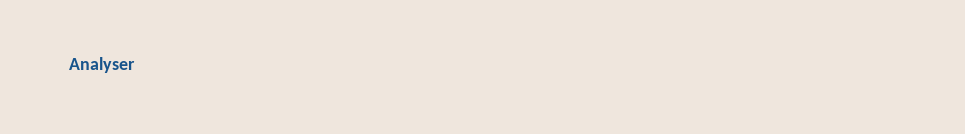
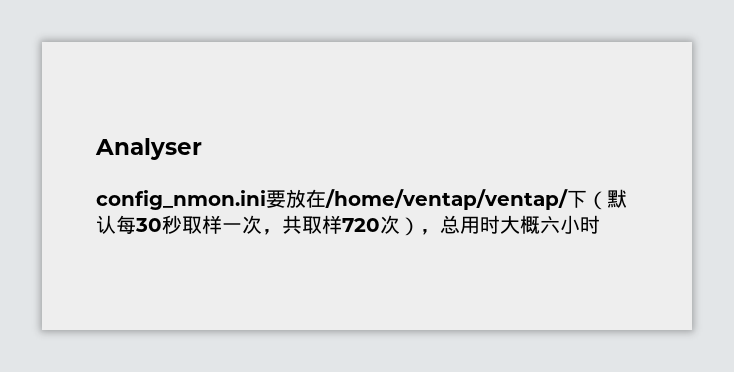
(135, 65) none -> [96,189,627,210] [96,215,600,236] // config_nmon.ini要放在/home/ventap/ventap/下（默认每30秒取样一次，共取样720次），总用时大概六小时

